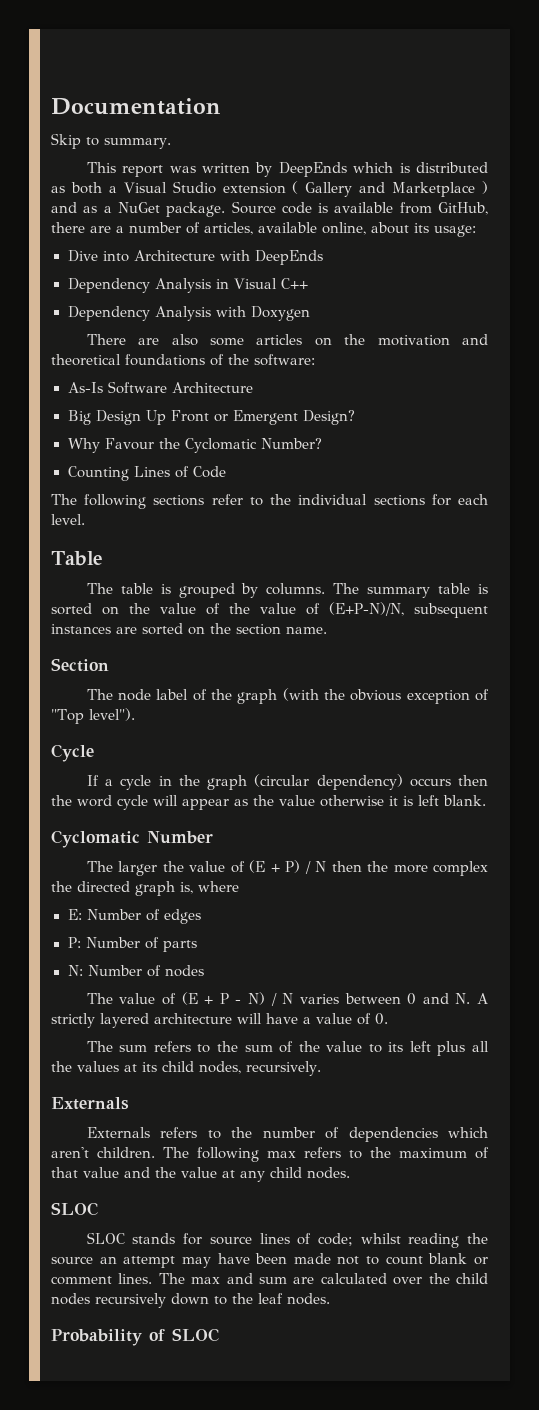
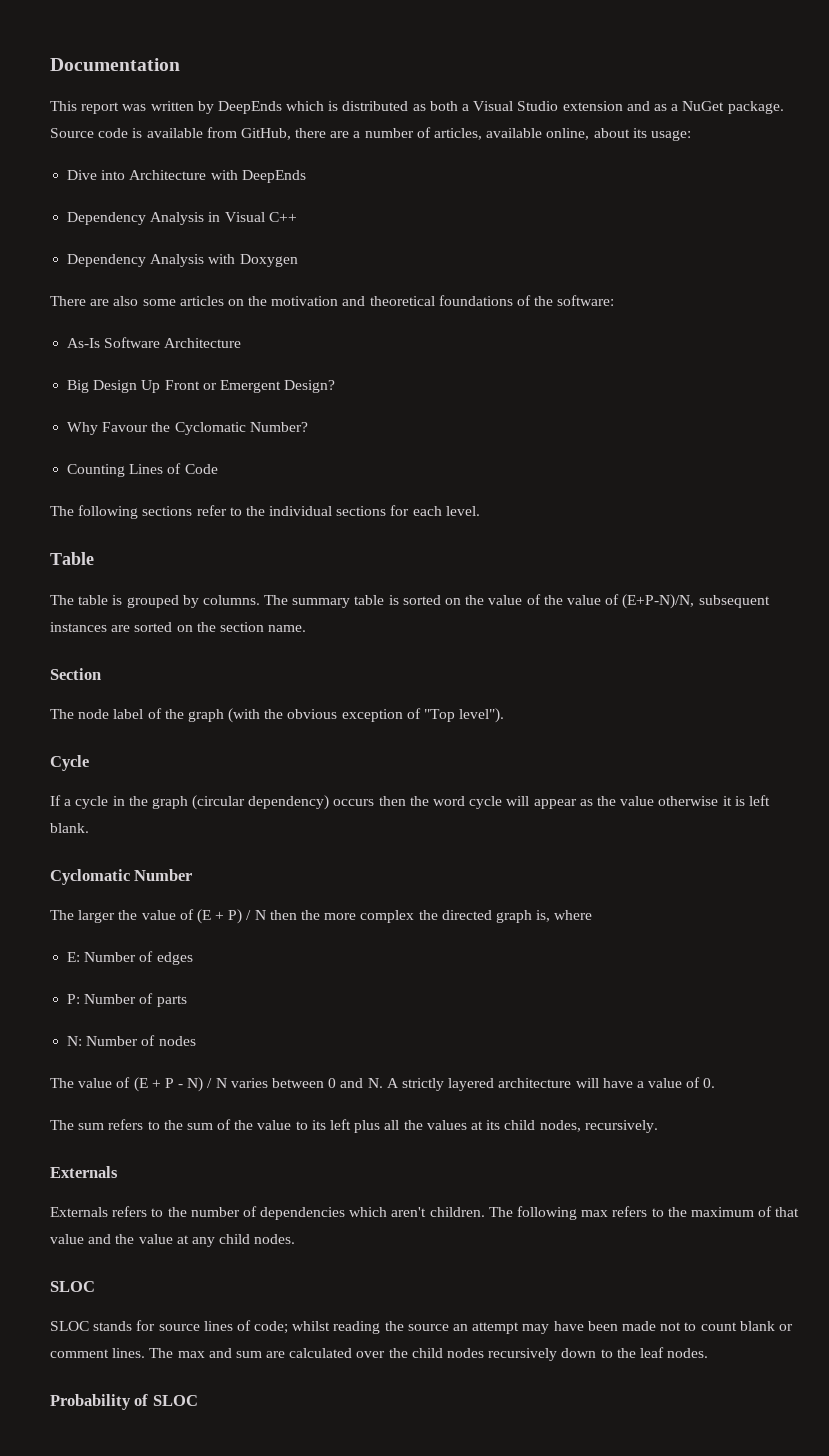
[51,133,171,149] // Skip to summary. -> (180, 64) none
[292,181,488,197] ( Gallery and Marketplace ) -> (623, 106) none

